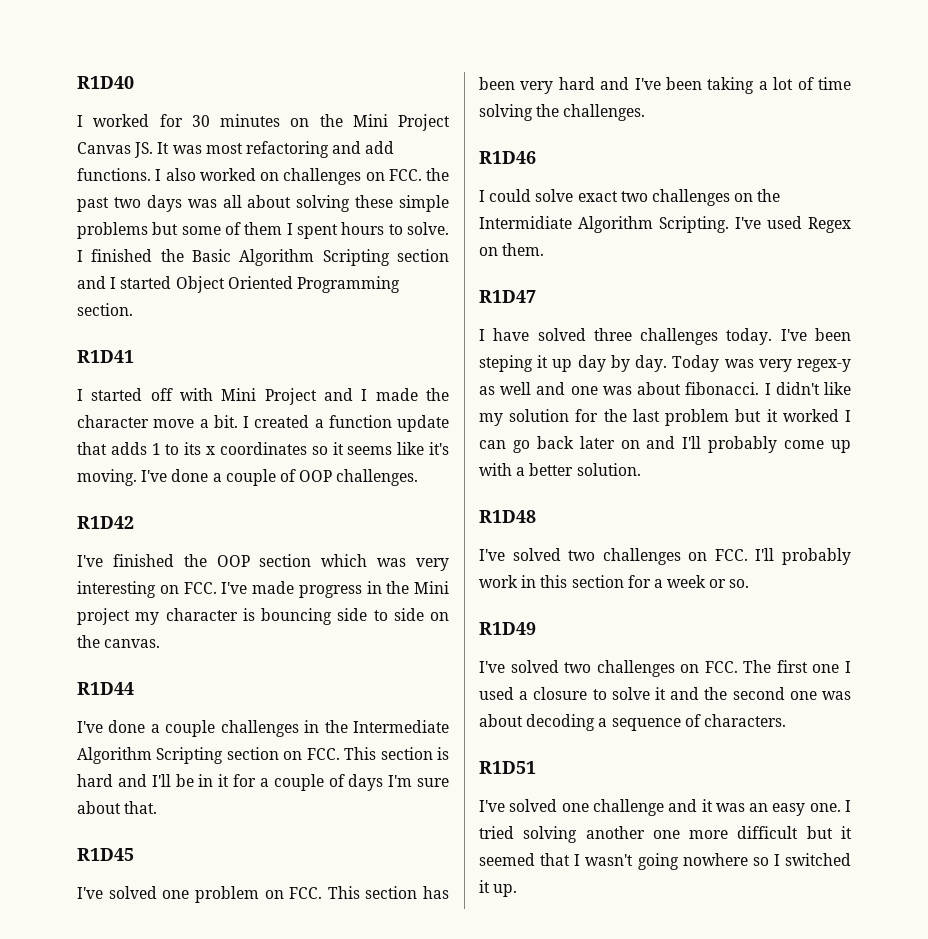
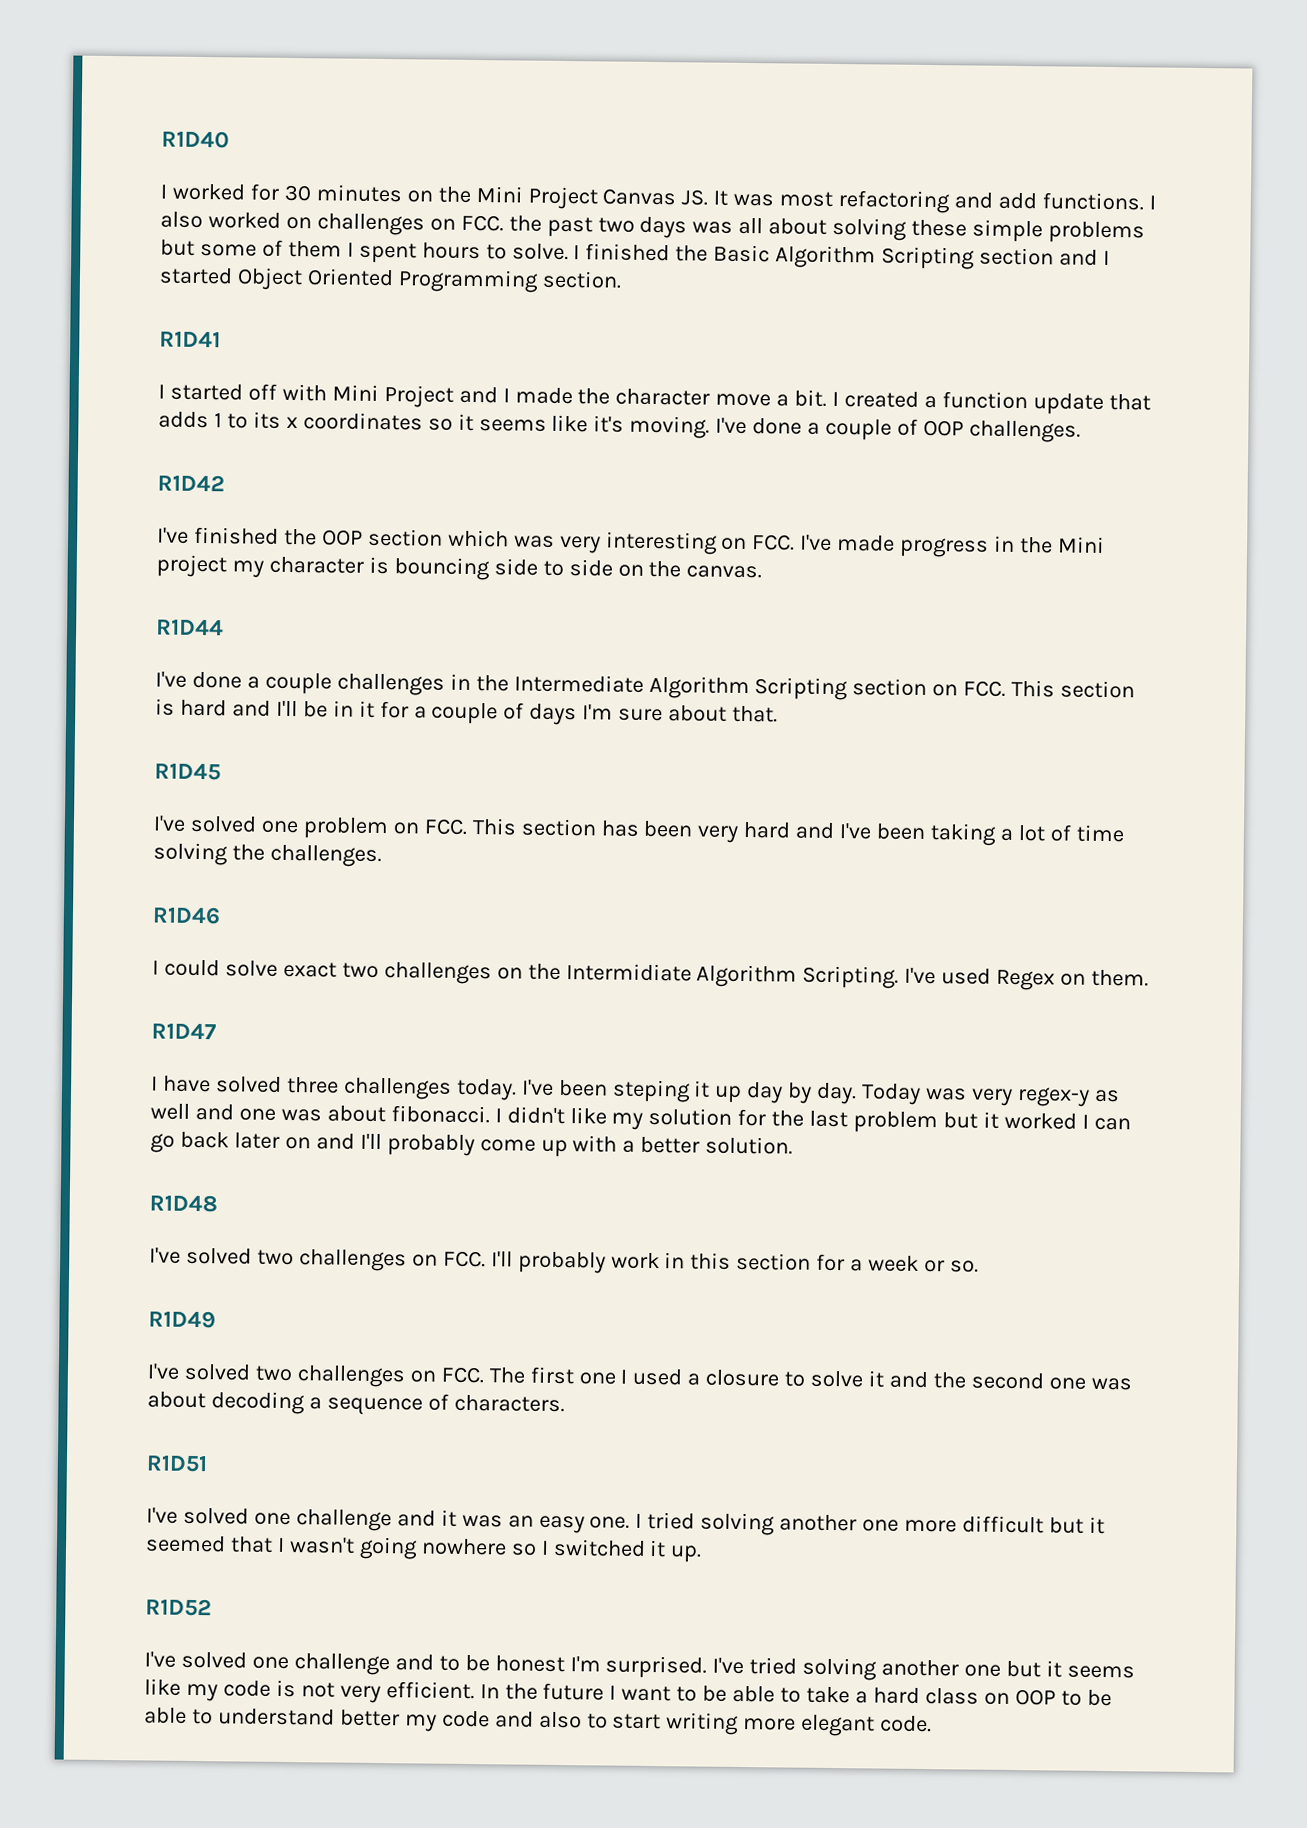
(518, 890) none -> [145,1598,212,1617] [144,1651,1135,1681] [144,1678,1112,1707] [144,1707,933,1737] // R1D52 // I've solved one challenge and to be honest I'm surprised. I've tried solving another one but it seems like my code is not very efficient. In the future I want to be able to take a hard class on OOP to be able to understand better my code and also to start writing more elegant code.

